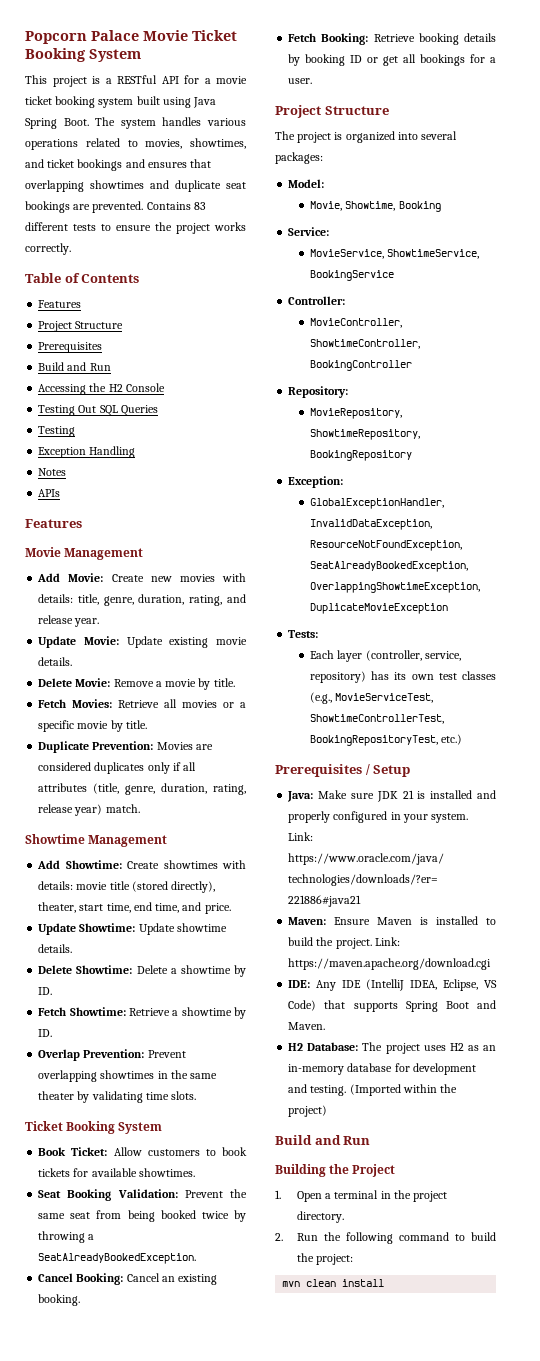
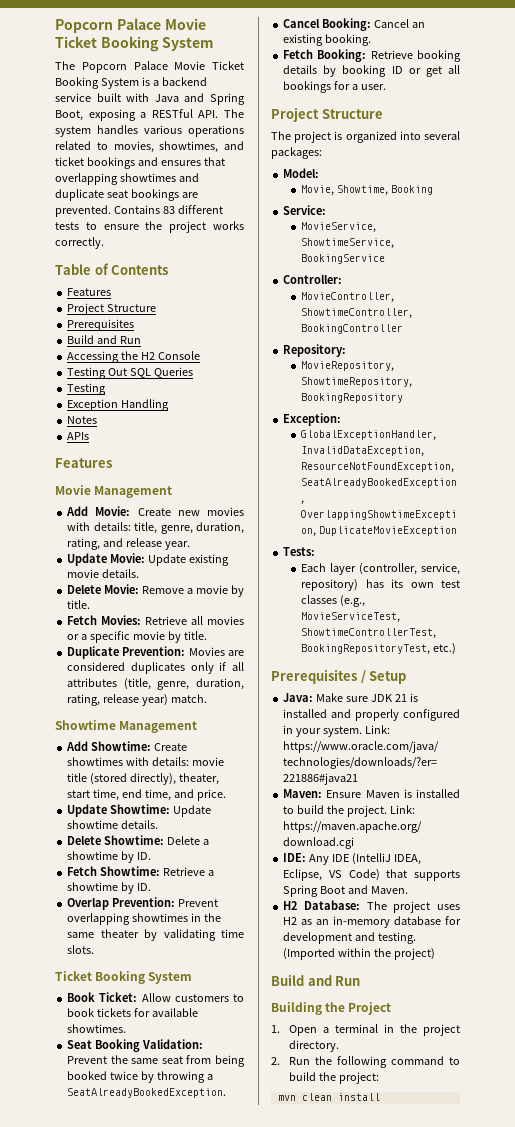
[25,75,247,87] [25,96,217,108] [25,118,89,129] This project is a RESTful API for a movie ticket booking system built using Java Spring Boot. -> [55,61,244,73] [55,77,207,89] [55,93,245,105] [55,109,219,121] The Popcorn Palace Movie Ticket Booking System is a backend service built with Java and Spring Boot, exposing a RESTful API.

